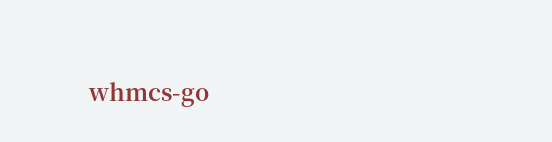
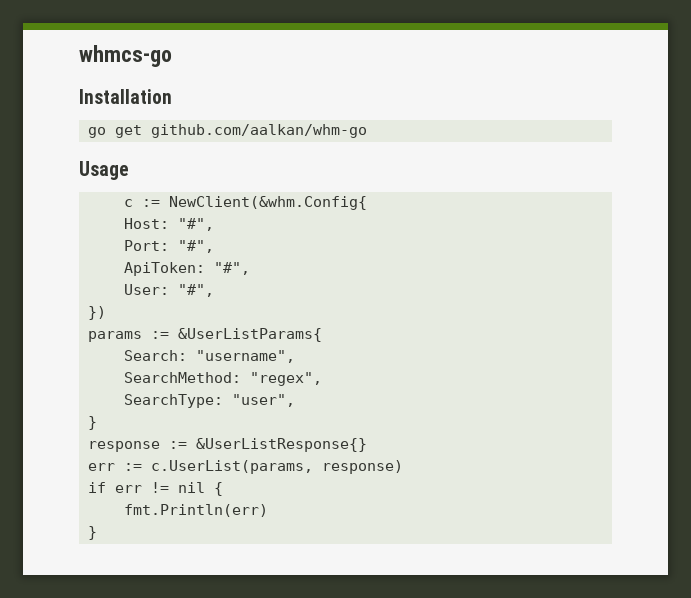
(209, 94) none -> [79,89,172,104] [88,124,368,138] [79,161,129,180] [124,196,368,210] [124,218,215,231] [124,240,215,253] [124,262,251,276] [124,284,215,297] [88,306,107,320] [88,328,323,342] [124,350,296,363] [124,372,323,386] [124,394,296,408] [88,416,98,430] [88,438,368,452] [88,460,404,474] [88,482,224,496] [124,504,269,517] [88,526,98,540] // Installation // go get github.com/aalkan/whm-go // Usage // c := NewClient(&whm.Config{ // Host: "#", // Port: "#", // ApiToken: "#", // User: "#", // }) // params := &UserListParams{ // Search: "username", // SearchMethod: "regex", // SearchType: "user", // } // response := &UserListResponse{} // err := c.UserList(params, response) // if err != nil { // fmt.Println(err) // }

